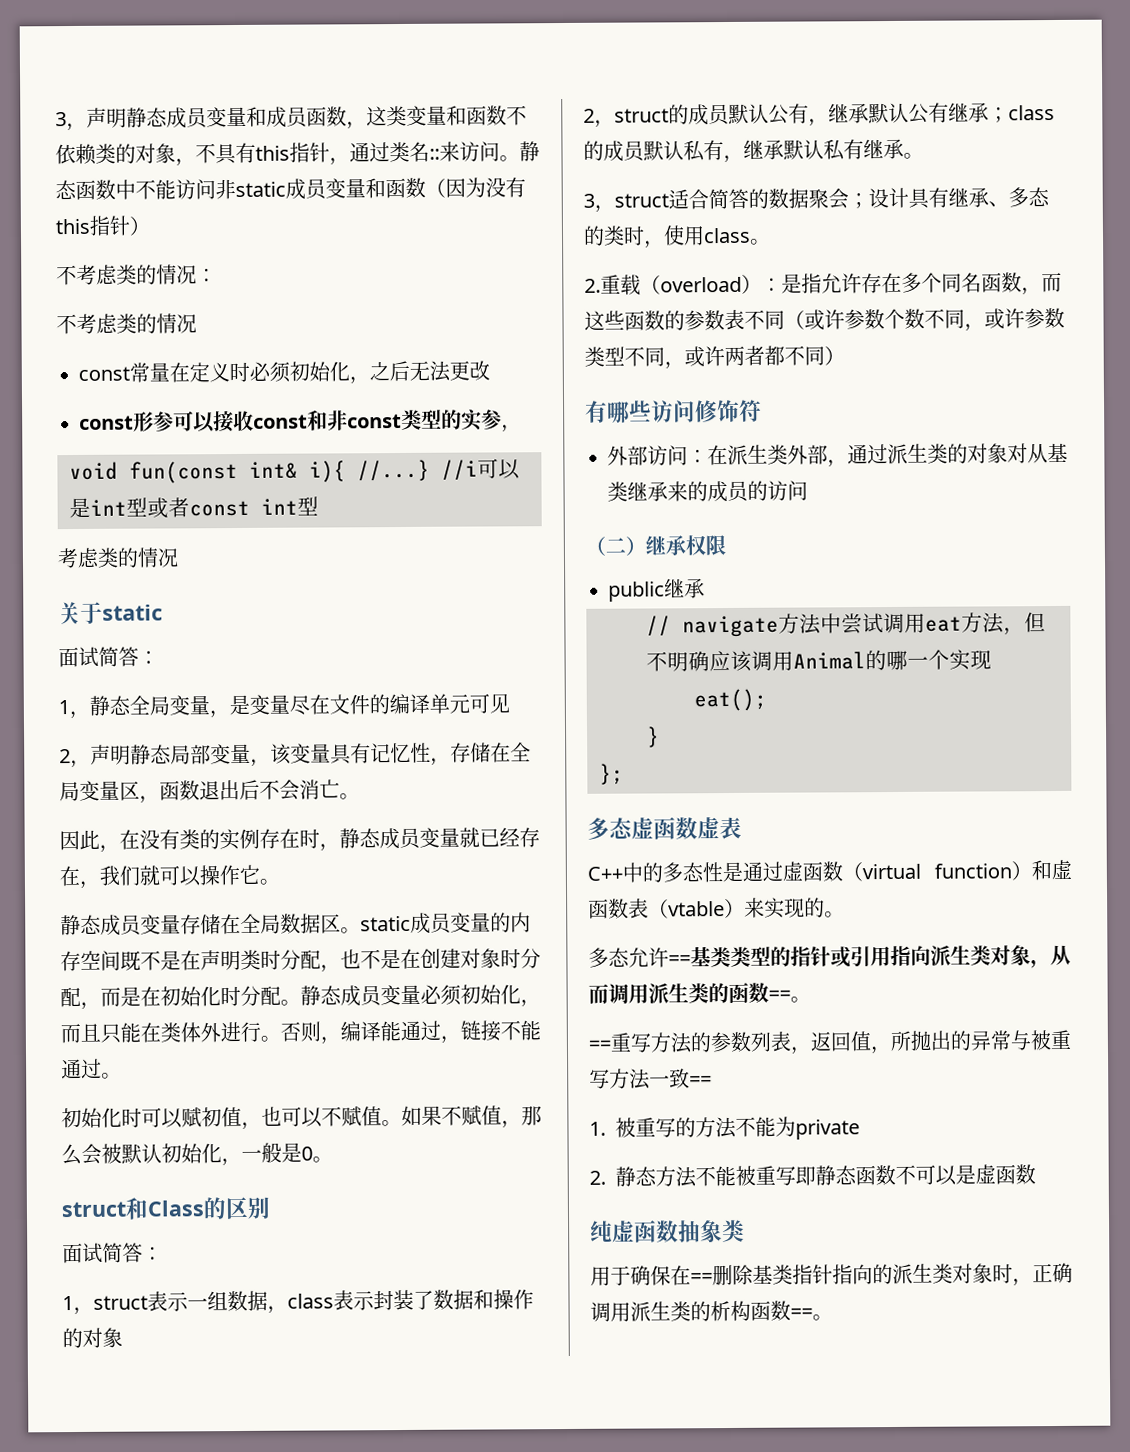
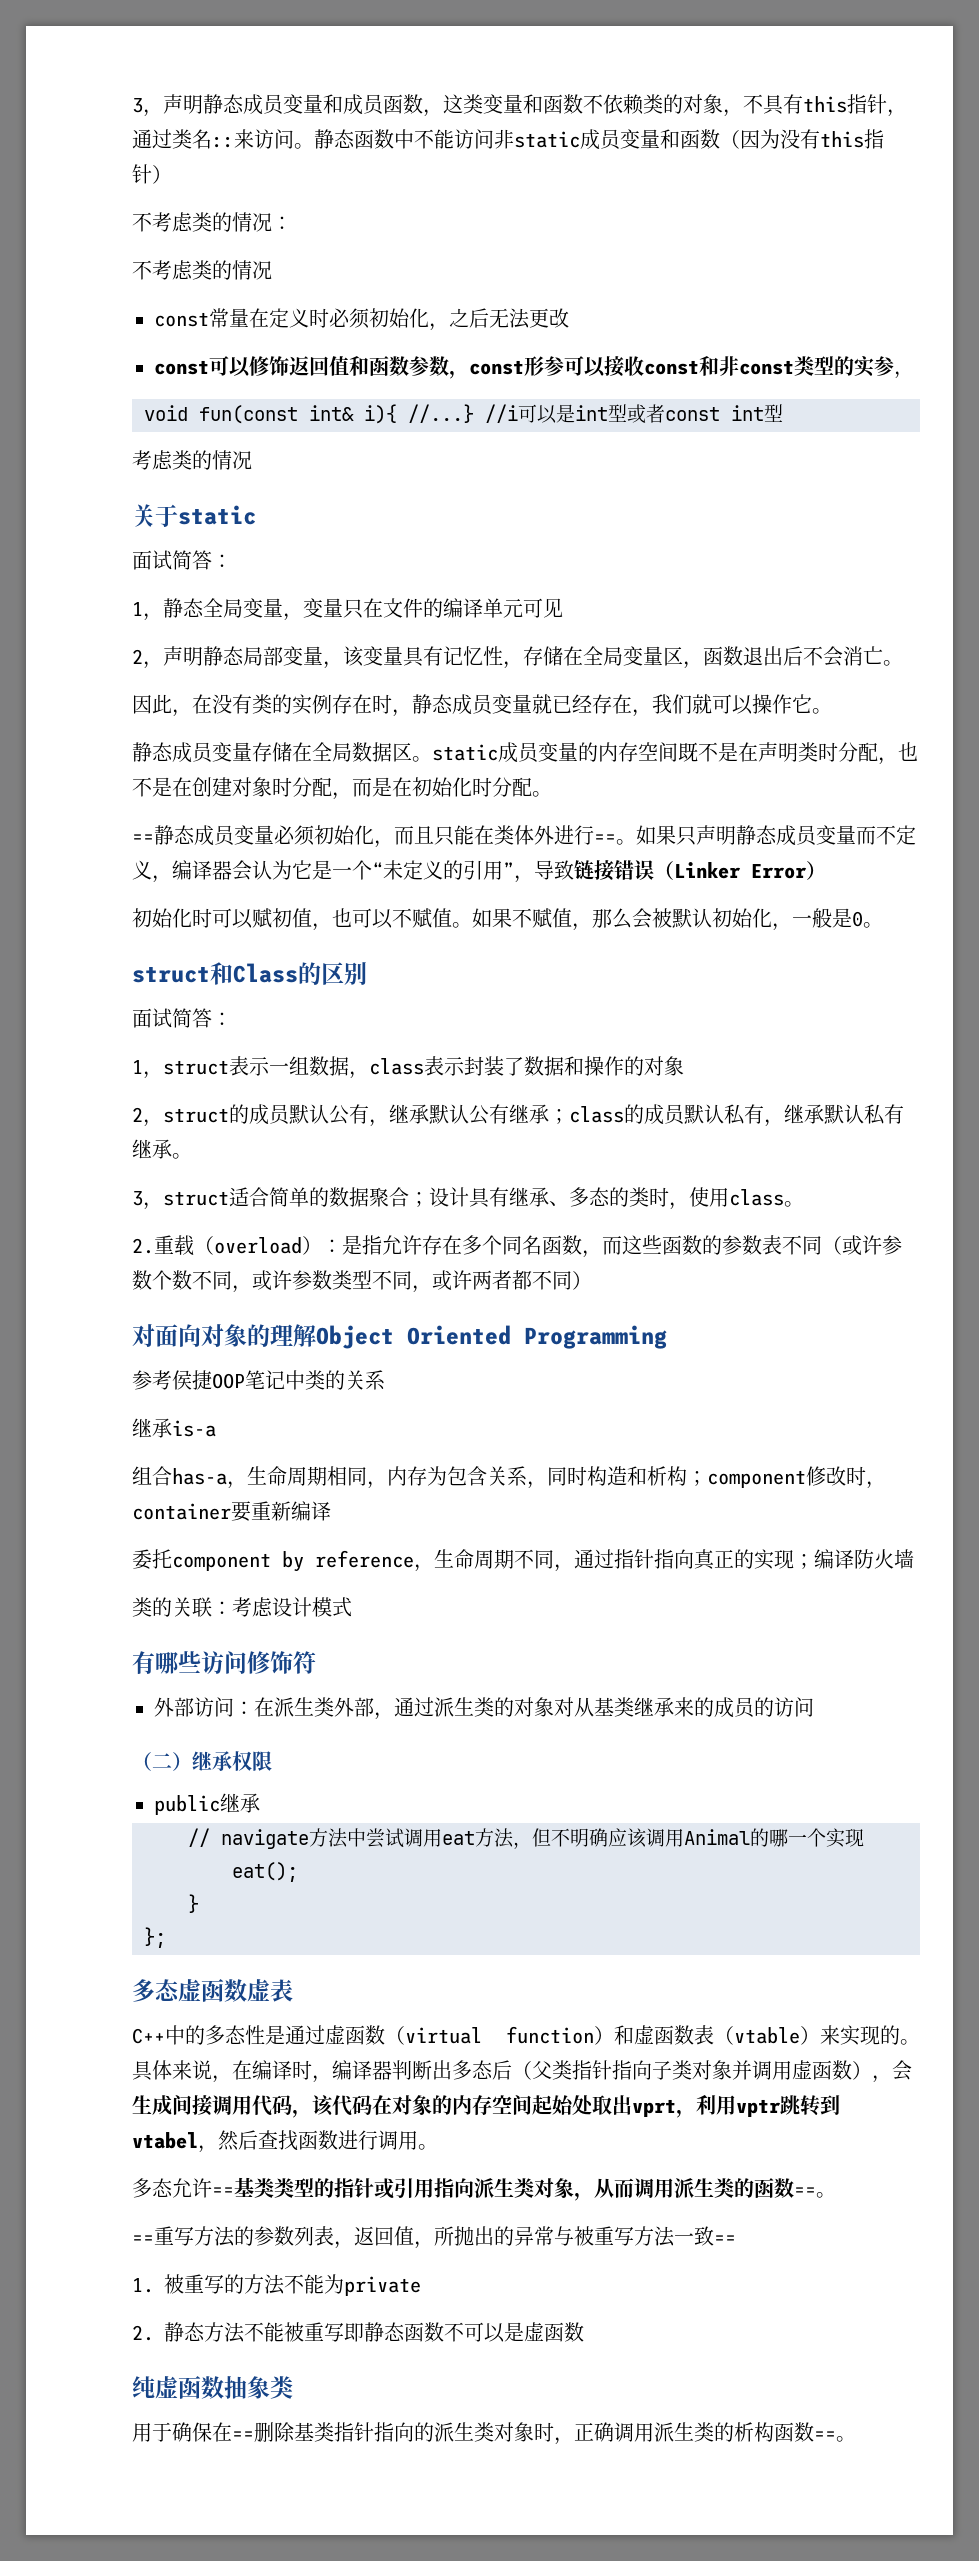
(134, 422) none -> [209,356,524,379] 可以修饰返回值和函数参数，const
[229,694,310,716] 是变量尽 -> [303,598,363,619] 变量只
(301, 1002) none -> [132,834,154,843] // ==
[260,1020,541,1045] [61,1058,122,1080] 。否则，编译能通过，链接不能通过。 -> [594,825,916,846] [132,860,826,883] ==。如果只声明静态成员变量而不定义，编译器会认为它是一个“未定义的引用”，导致链接错误（Linker Error）
[728,188,749,209] 答 -> [289,1187,309,1207] 单
[828,188,849,210] 会 -> [389,1187,409,1207] 合
(845, 356) none -> [132,1324,667,1349] [132,1370,385,1390] [132,1418,216,1438] [132,1466,886,1489] [132,1501,331,1522] [132,1549,914,1572] [132,1597,352,1617] // 对面向对象的理解Object Oriented Programming // 参考侯捷OOP笔记中类的关系 // 继承is-a // 组合has-a，生命周期相同，内存为包含关系，同时构造和析构；component修改时，container要重新编译 // 委托component by reference，生命周期不同，通过指针指向真正的实现；编译防火墙 // 类的关联：考虑设计模式
(845, 914) none -> [132,2060,912,2083] [132,2094,840,2118] [132,2130,438,2153] 具体来说，在编译时，编译器判断出多态后（父类指针指向子类对象并调用虚函数），会生成间接调用代码，该代码在对象的内存空间起始处取出vprt，利用vptr跳转到vtabel，然后查找函数进行调用。

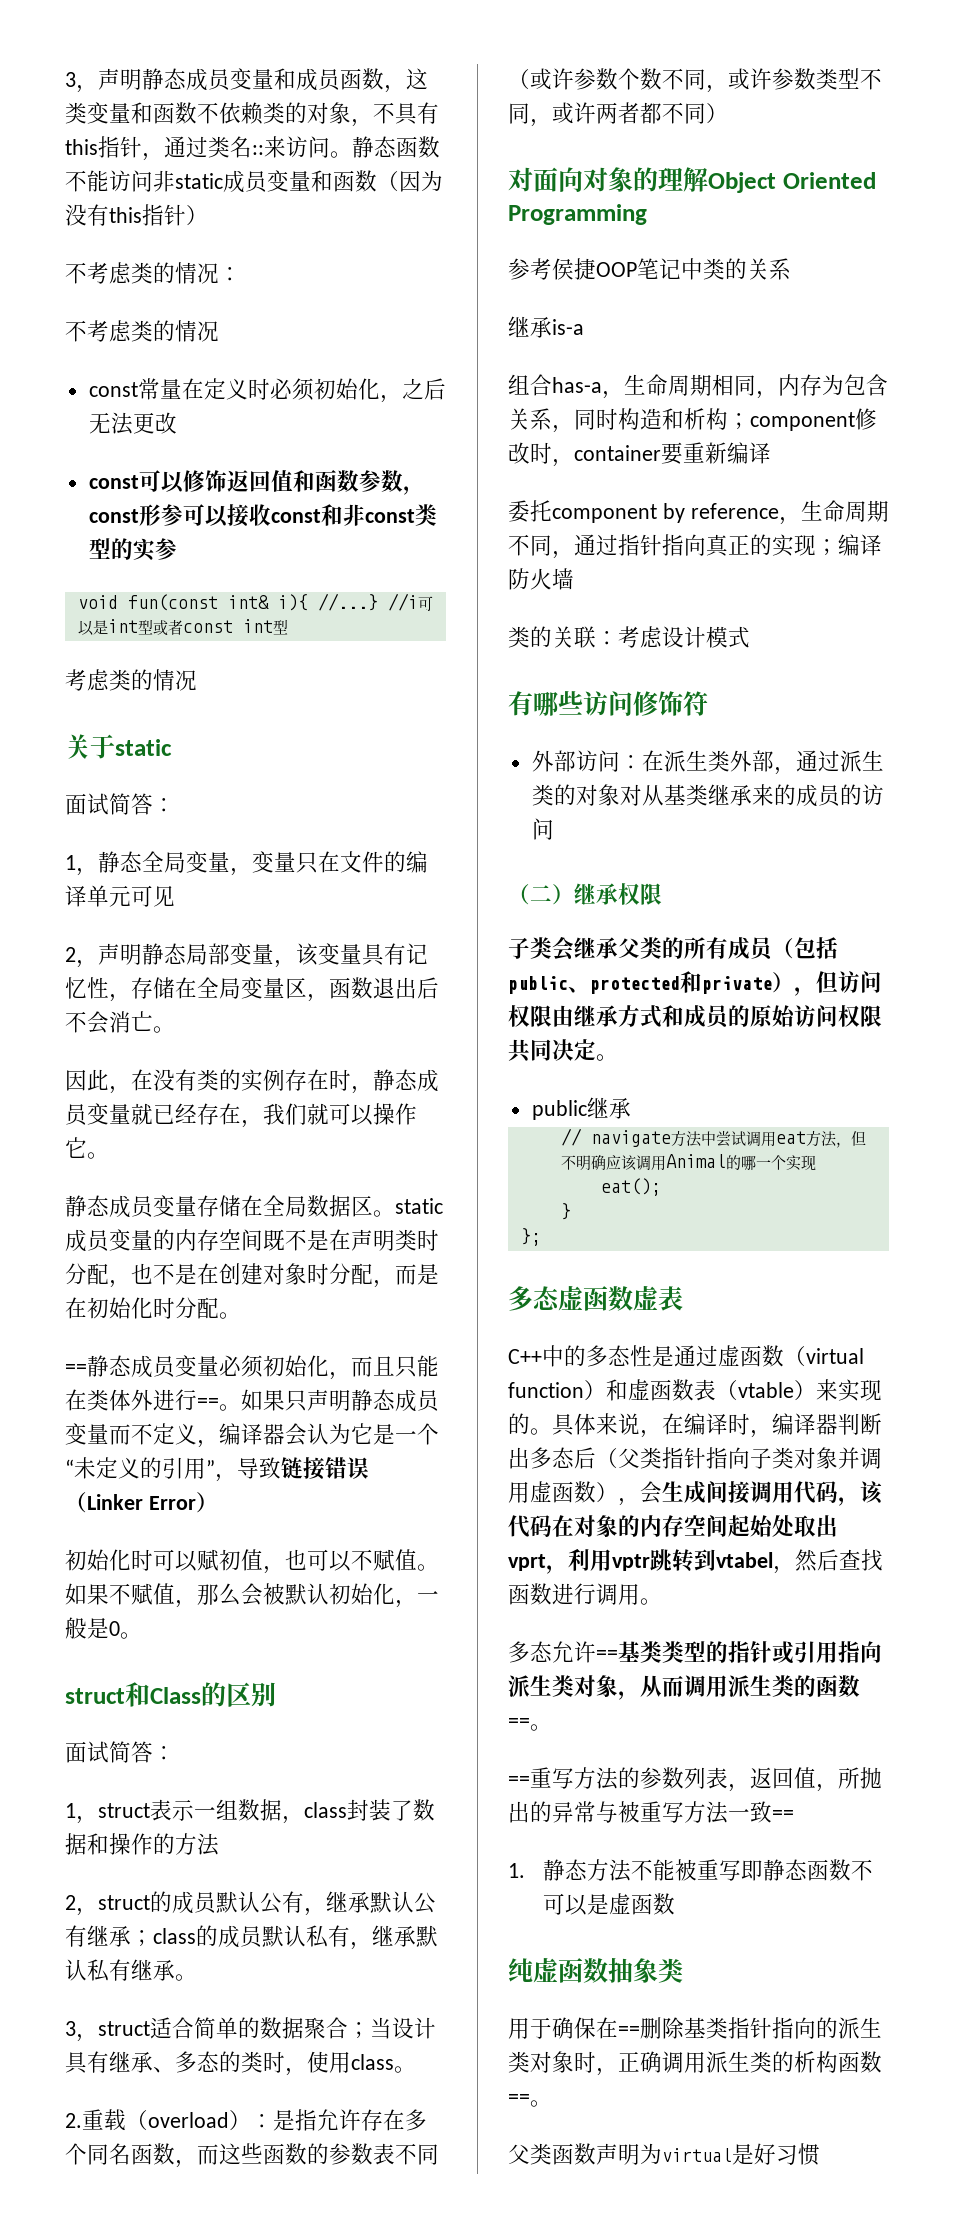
[394,129,414,149] 中 -> (440, 147) none
[894,371,914,379] ， -> (177, 549) none
[424,1056,465,1076] 表示 -> (347, 1810) none
[644,1056,684,1076] 对象 -> [175,1833,219,1856] 方法
(429, 1199) none -> [370,2017,392,2039] 当
(272, 1761) none -> [508,937,838,961] [508,971,882,996] [508,1005,882,1029] [508,1039,618,1063] // 子类会继承父类的所有成员（包括public、protected和private），但访问权限由继承方式和成员的原始访问权限共同决定。
[164,2274,421,2296] [132,2325,154,2341] 被重写的⽅法不能为private // 2. -> (525, 1870) none
(856, 2439) none -> [508,2143,820,2166] // 父类函数声明为virtual是好习惯

